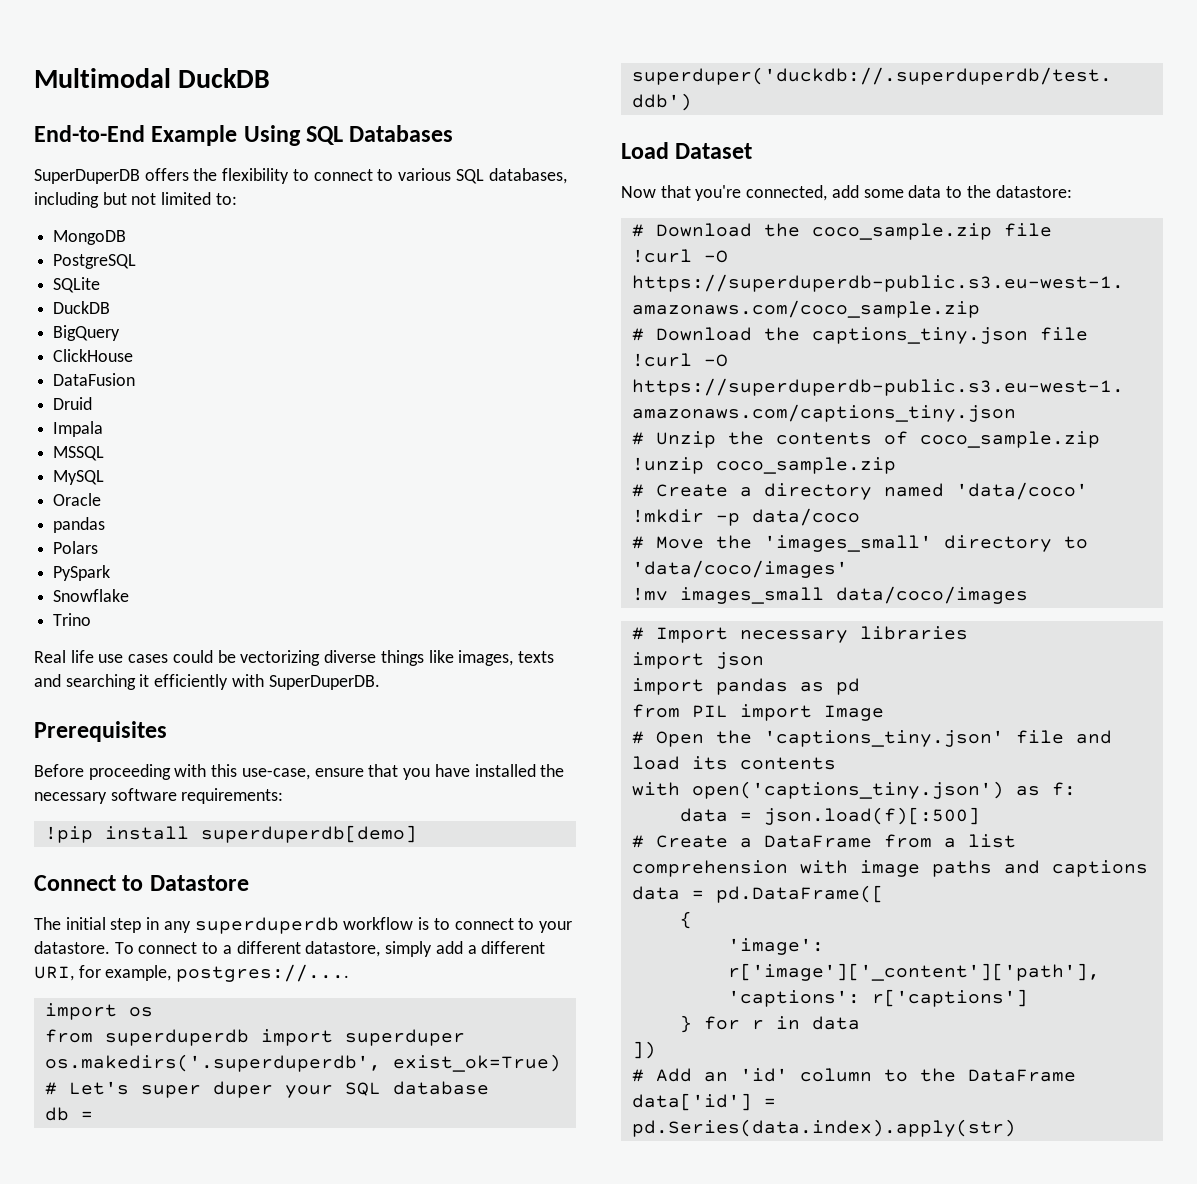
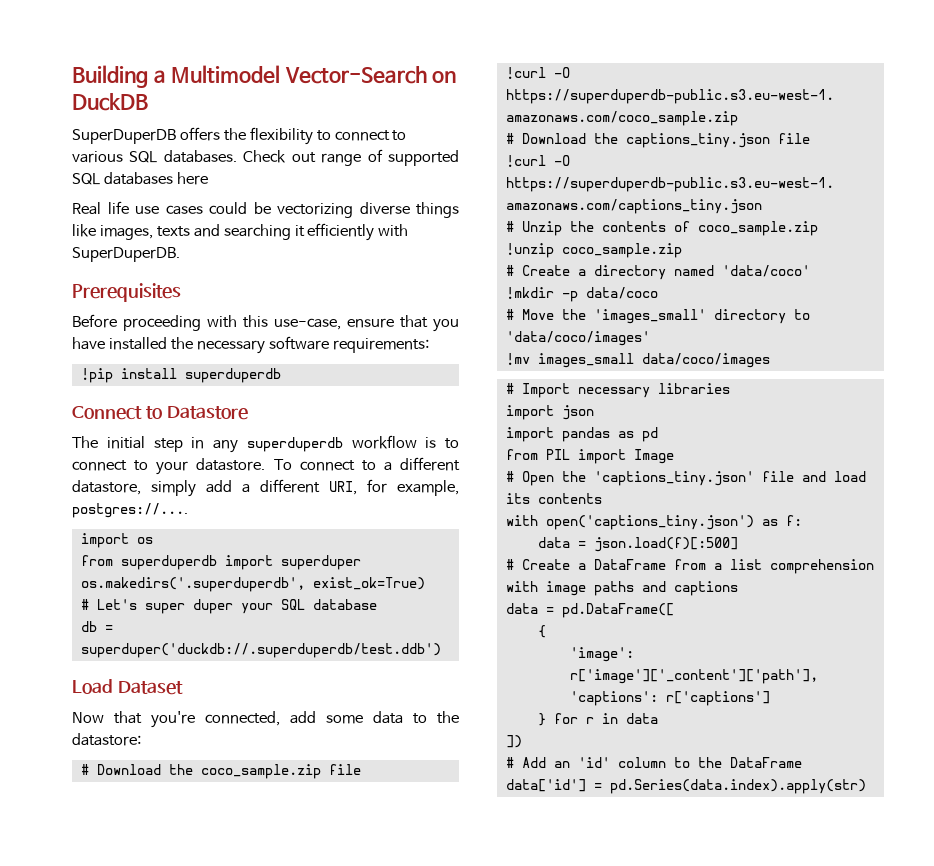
[34,68,271,88] [34,125,454,146] Multimodal DuckDB // End-to-End Example Using SQL Databases -> [72,65,457,88] [72,93,148,111] Building a Multimodel Vector-Search on DuckDB
[488,168,567,184] [34,192,237,208] [53,230,127,245] [53,254,137,269] [53,277,101,293] [53,301,111,314] [53,325,121,341] [53,349,134,362] [53,373,136,386] [53,397,93,410] [53,421,104,437] [53,446,105,461] [53,470,105,485] [53,493,102,506] [53,517,106,533] [53,541,99,554] [53,565,111,581] [53,589,130,602] [53,613,92,626] databases, including but not limited to: // MongoDB // PostgreSQL // SQLite // DuckDB // BigQuery // ClickHouse // DataFusion // Druid // Impala // MSSQL // MySQL // Oracle // pandas // Polars // PySpark // Snowflake // Trino -> [163,149,459,166] [72,172,208,185] databases. Check out range of supported SQL databases here
[200,825,417,843] superduperdb[demo] -> [184,368,281,383] superduperdb

